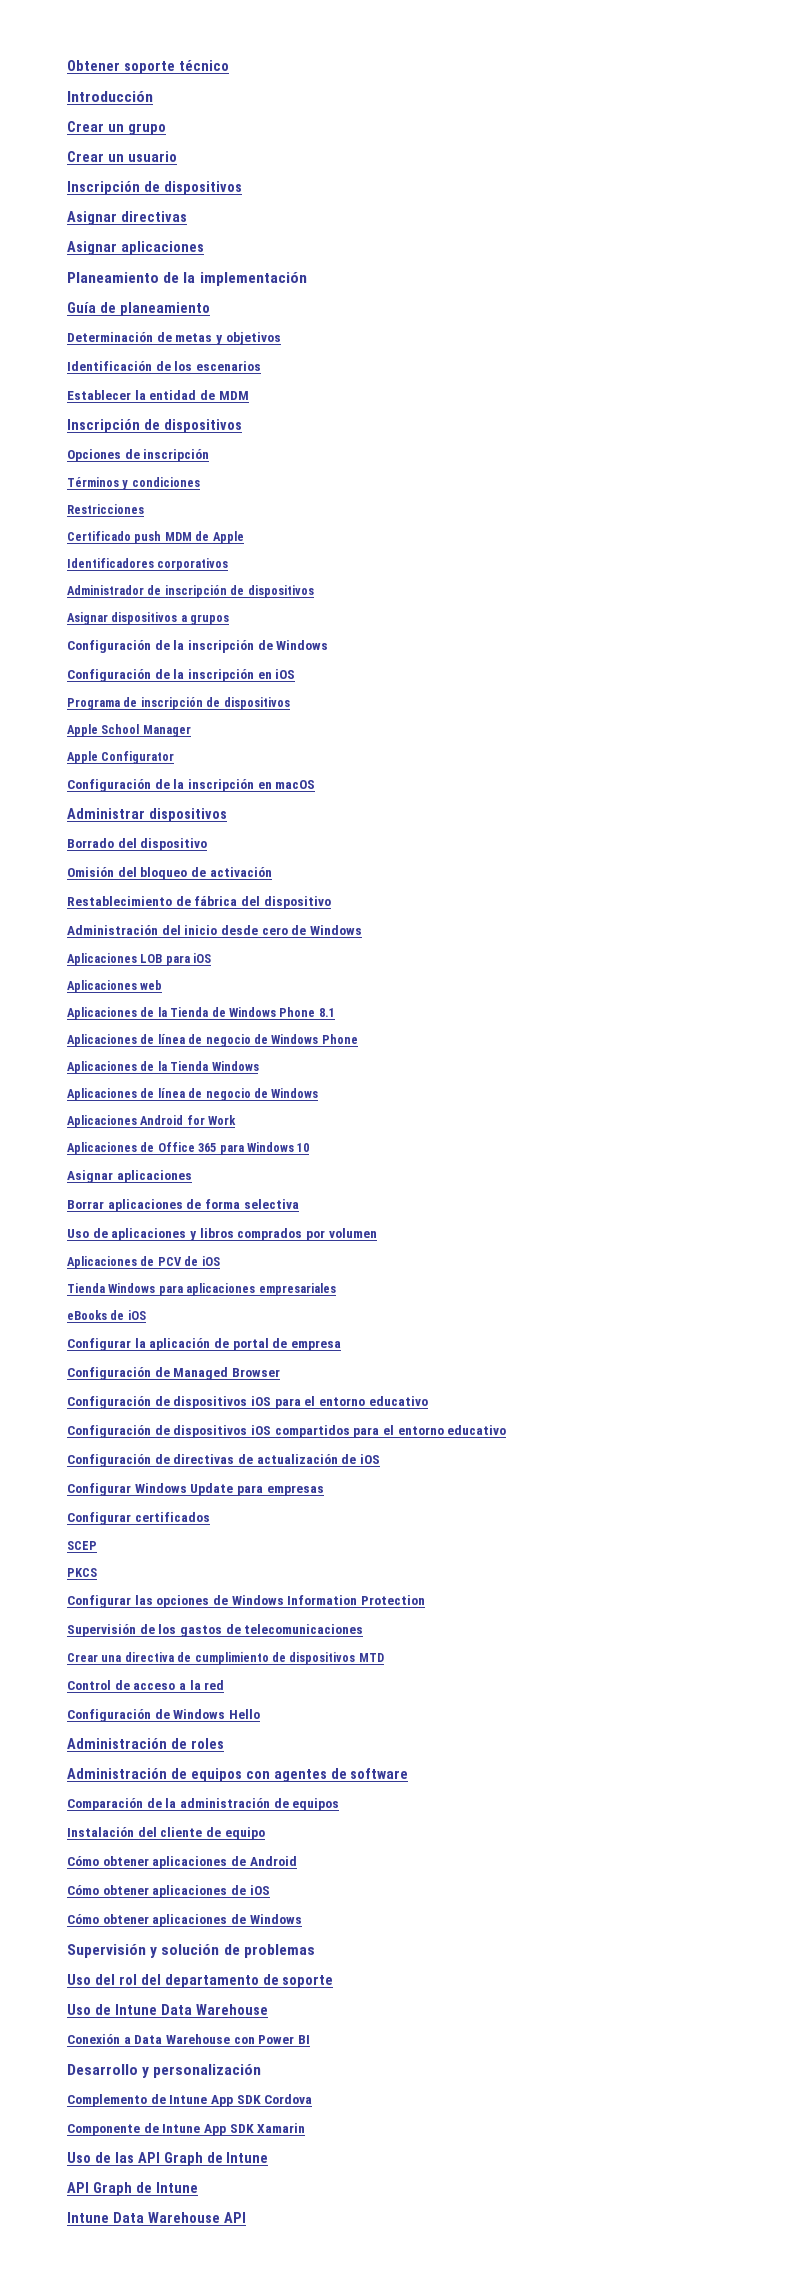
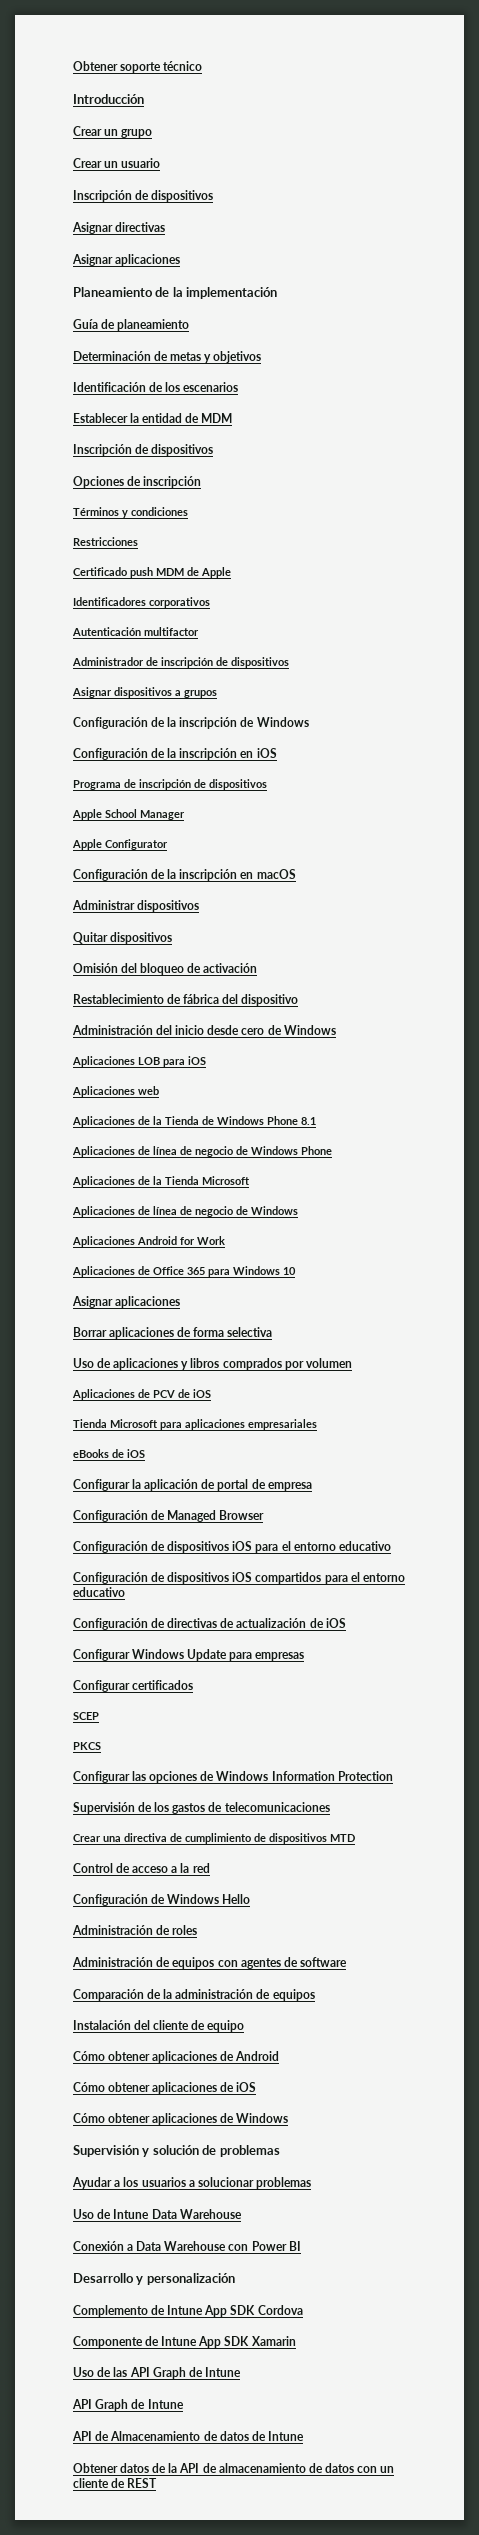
(229, 564) none -> [72,627,199,636] // Autenticación multifactor
[67,838,208,851] Borrado del dispositivo -> [73,932,173,944] Quitar dispositivos
[211,1061,259,1071] Windows -> [202,1176,250,1185] Microsoft
[108,1283,156,1293] Windows -> [110,1419,158,1428] Microsoft
[67,1974,334,1988] Uso del rol del departamento de soporte -> [72,2177,312,2189] Ayudar a los usuarios a solucionar problemas
[67,2212,246,2223] Intune Data Warehouse API -> [72,2431,305,2441] [73,2463,395,2473] [73,2478,158,2488] API de Almacenamiento de datos de Intune // Obtener datos de la API de almacenamiento de datos con un cliente de REST

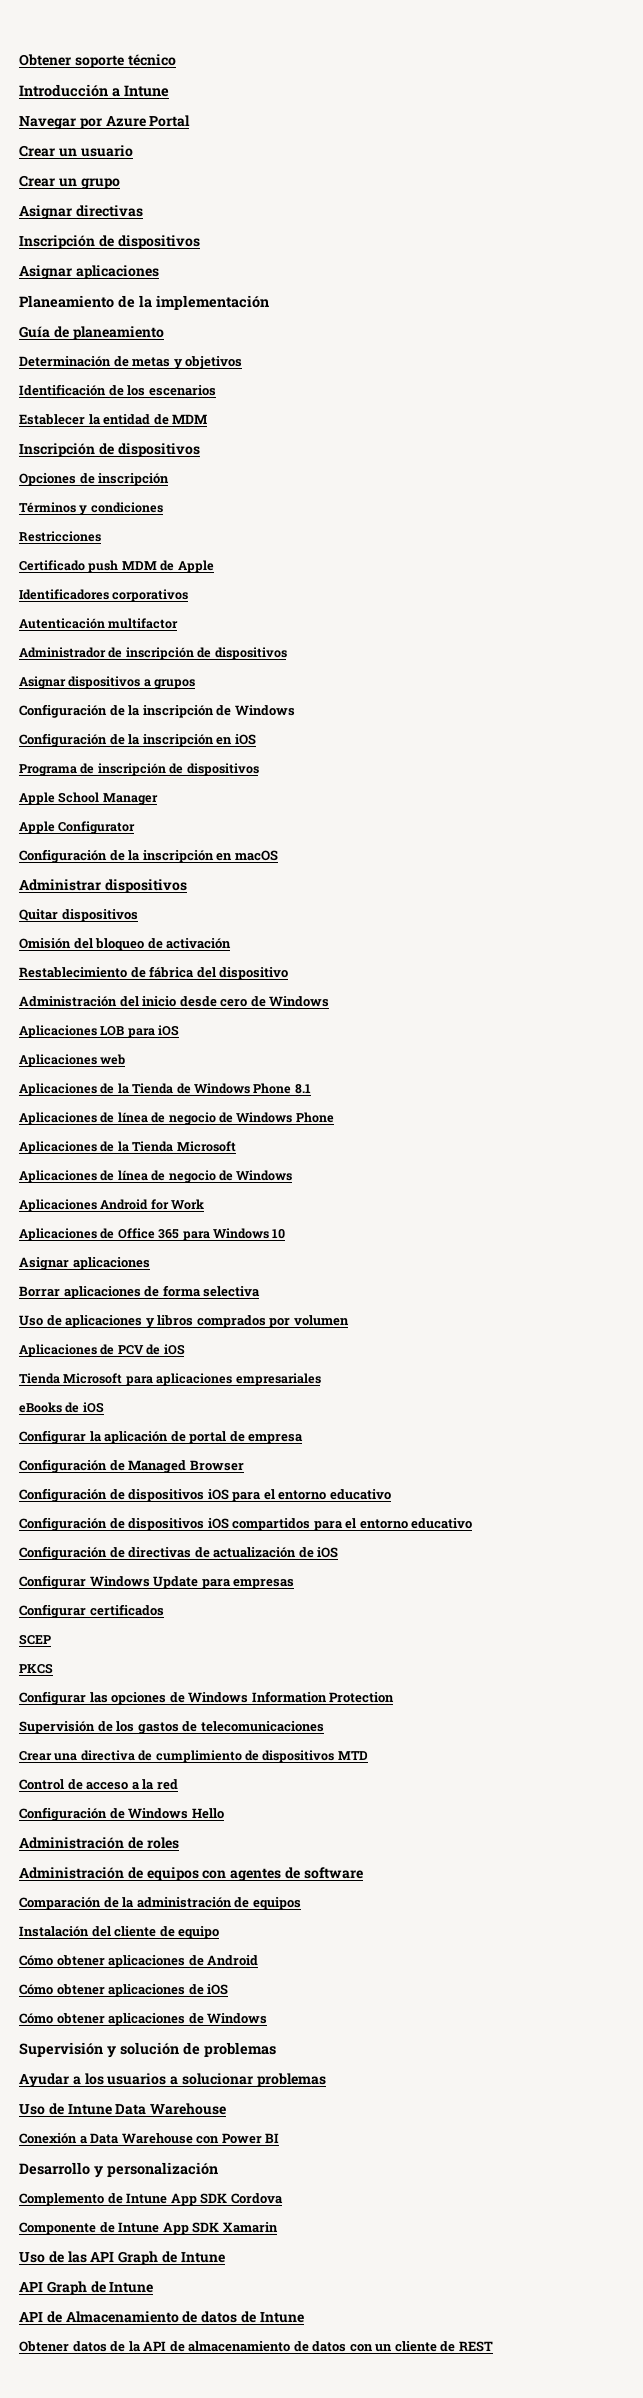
(144, 99) none -> [112,85,169,97] [19,115,191,129] [19,145,133,157] a Intune // Navegar por Azure Portal // Crear un usuario
[73,158,161,168] [73,190,214,202] [72,222,166,234] Crear un usuario // Inscripción de dispositivos // Asignar directivas -> [19,205,143,219] [19,235,200,249] Asignar directivas // Inscripción de dispositivos

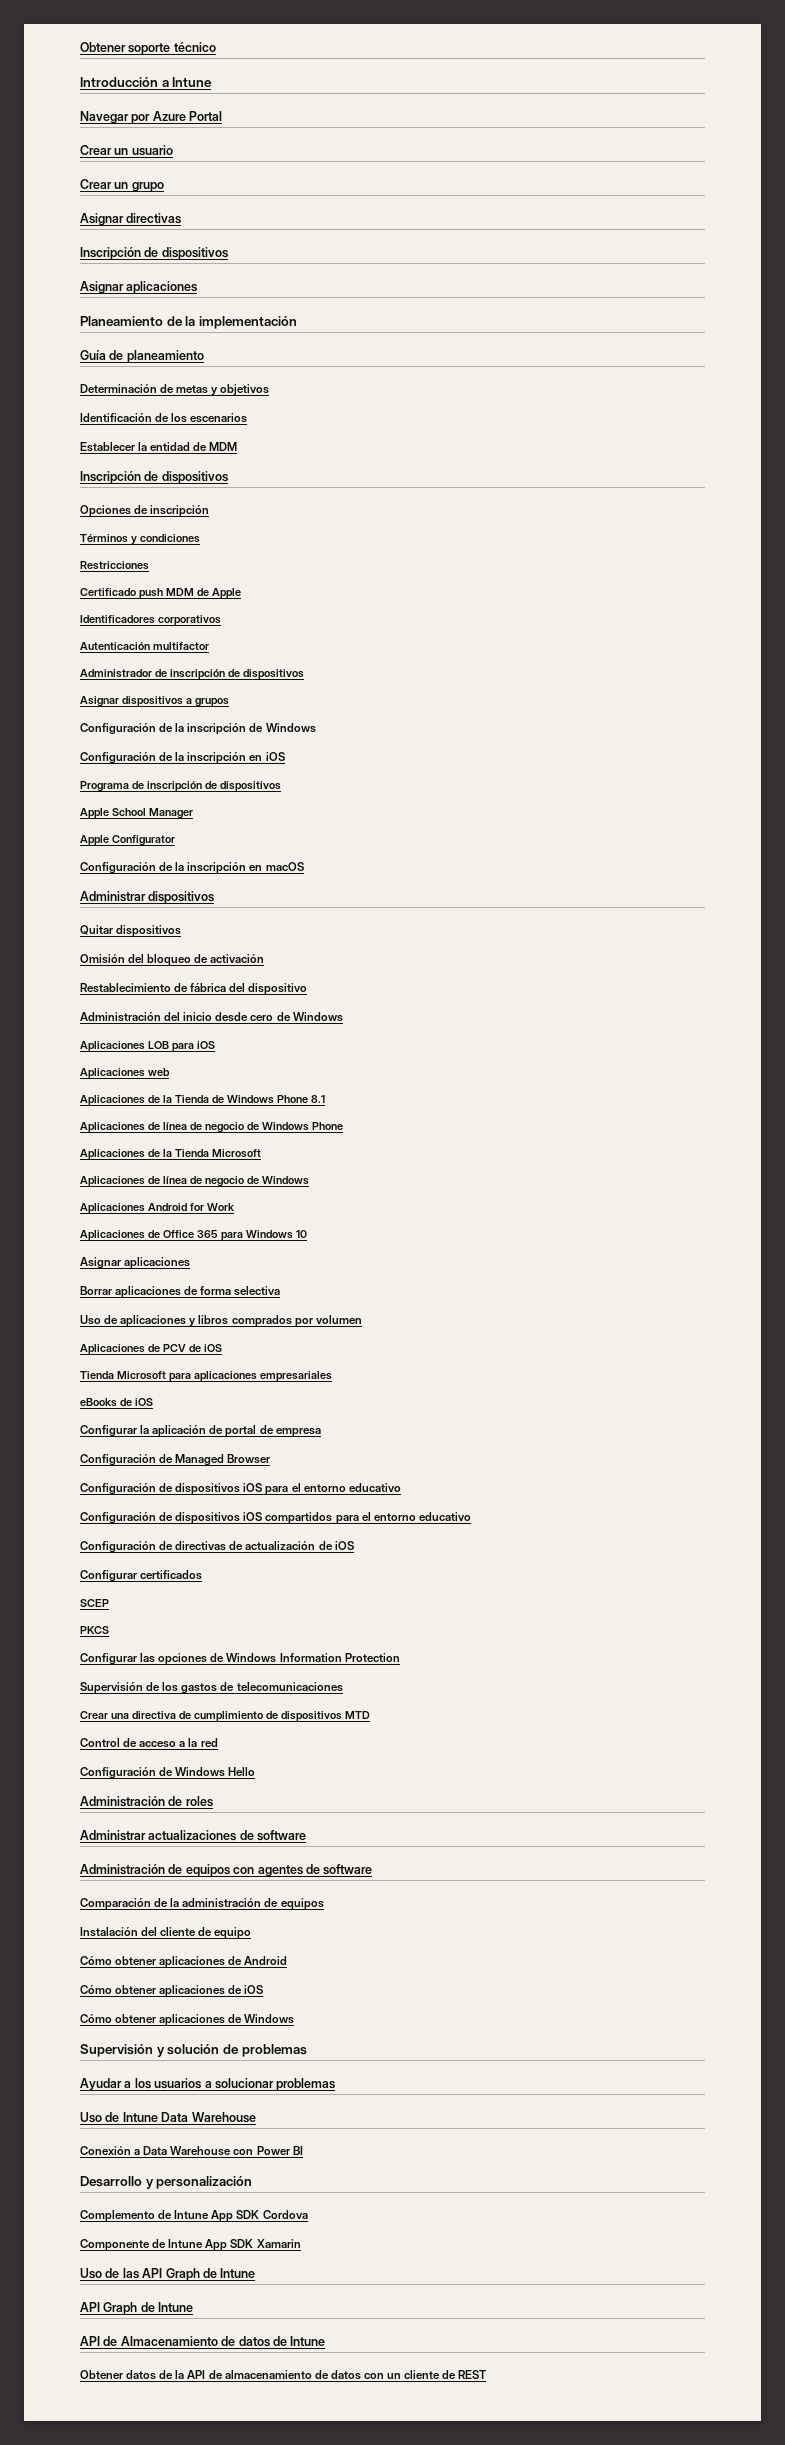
[19,1575,295,1589] // Configurar Windows Update para empresas -> (354, 1545) none
(179, 1843) none -> [80,1830,307,1841] // Administrar actualizaciones de software

